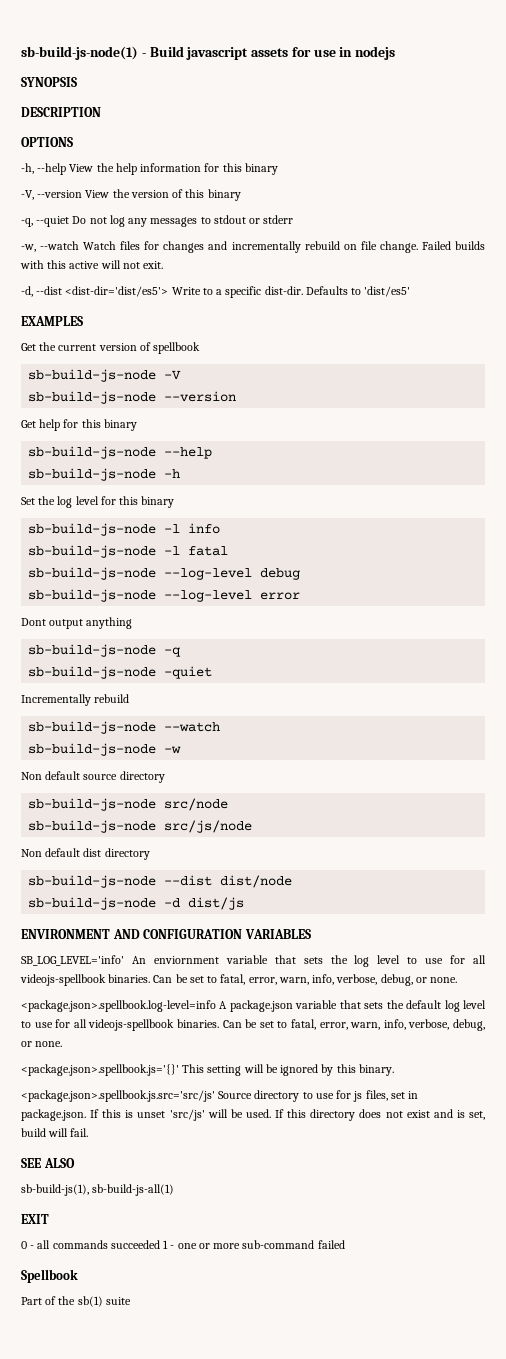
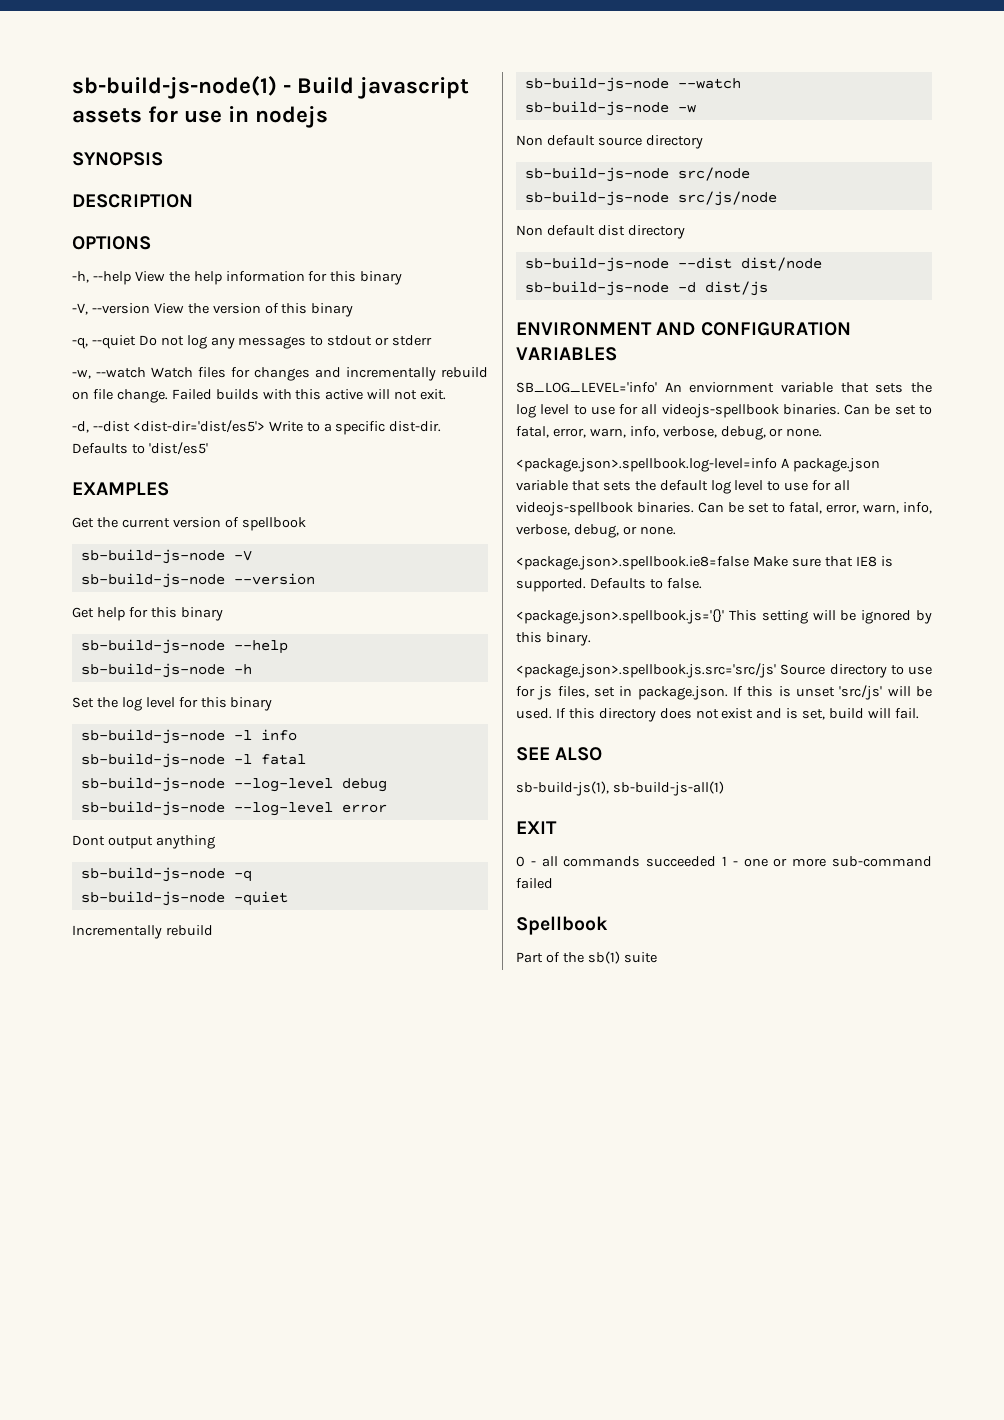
(63, 1044) none -> [516,556,893,570] [516,578,702,592] // <package.json>.spellbook.ie8=false Make sure that IE8 is supported. Defaults to false.

